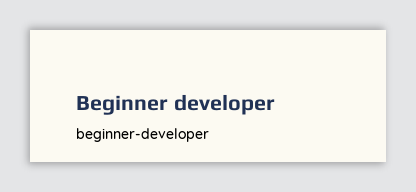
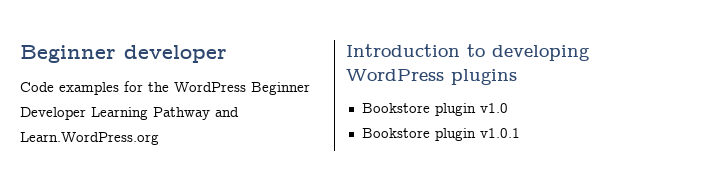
[76,128,209,142] beginner-developer -> [20,81,310,95] [20,107,239,120] [20,132,159,145] [346,44,590,61] [346,69,517,85] [361,103,508,116] [361,128,520,141] Code examples for the WordPress Beginner Developer Learning Pathway and Learn.WordPress.org // Introduction to developing WordPress plugins // Bookstore plugin v1.0 // Bookstore plugin v1.0.1

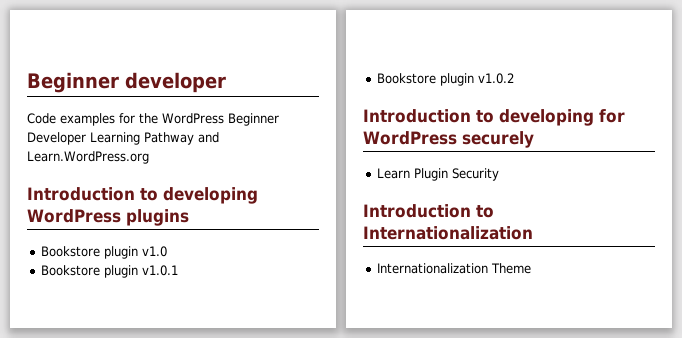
(520, 133) none -> [376,73,514,86] [363,109,625,126] [363,131,534,148] [376,168,499,181] [363,204,494,218] [363,226,533,240] [376,263,531,274] // Bookstore plugin v1.0.2 // Introduction to developing for WordPress securely // Learn Plugin Security // Introduction to Internationalization // Internationalization Theme

